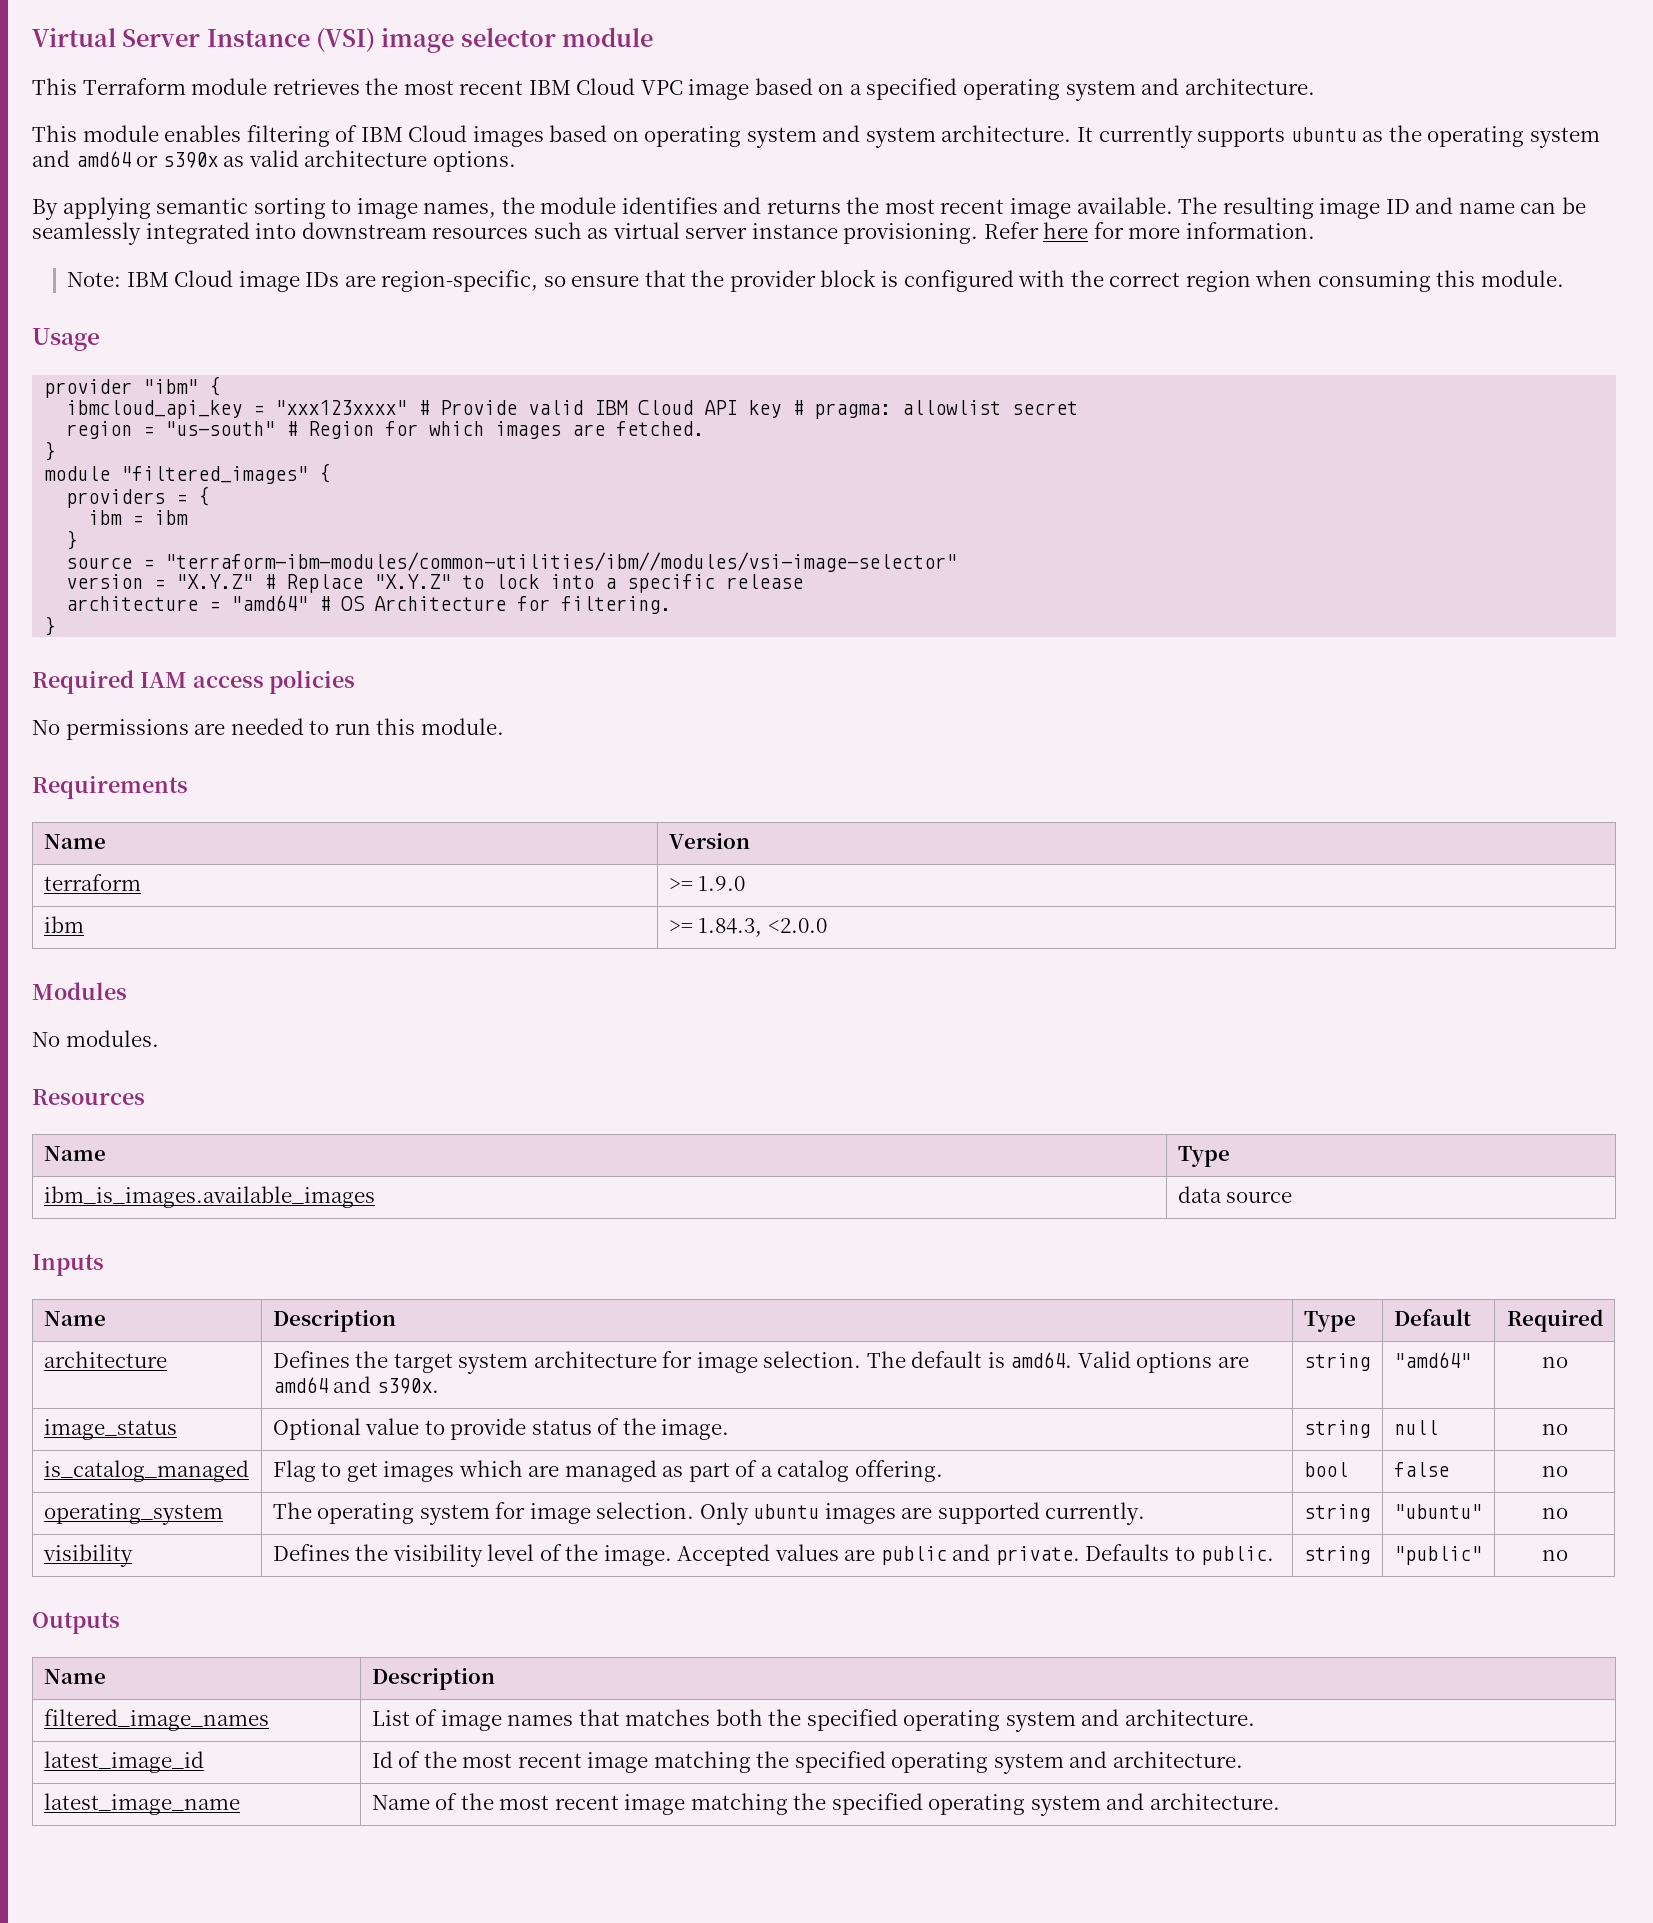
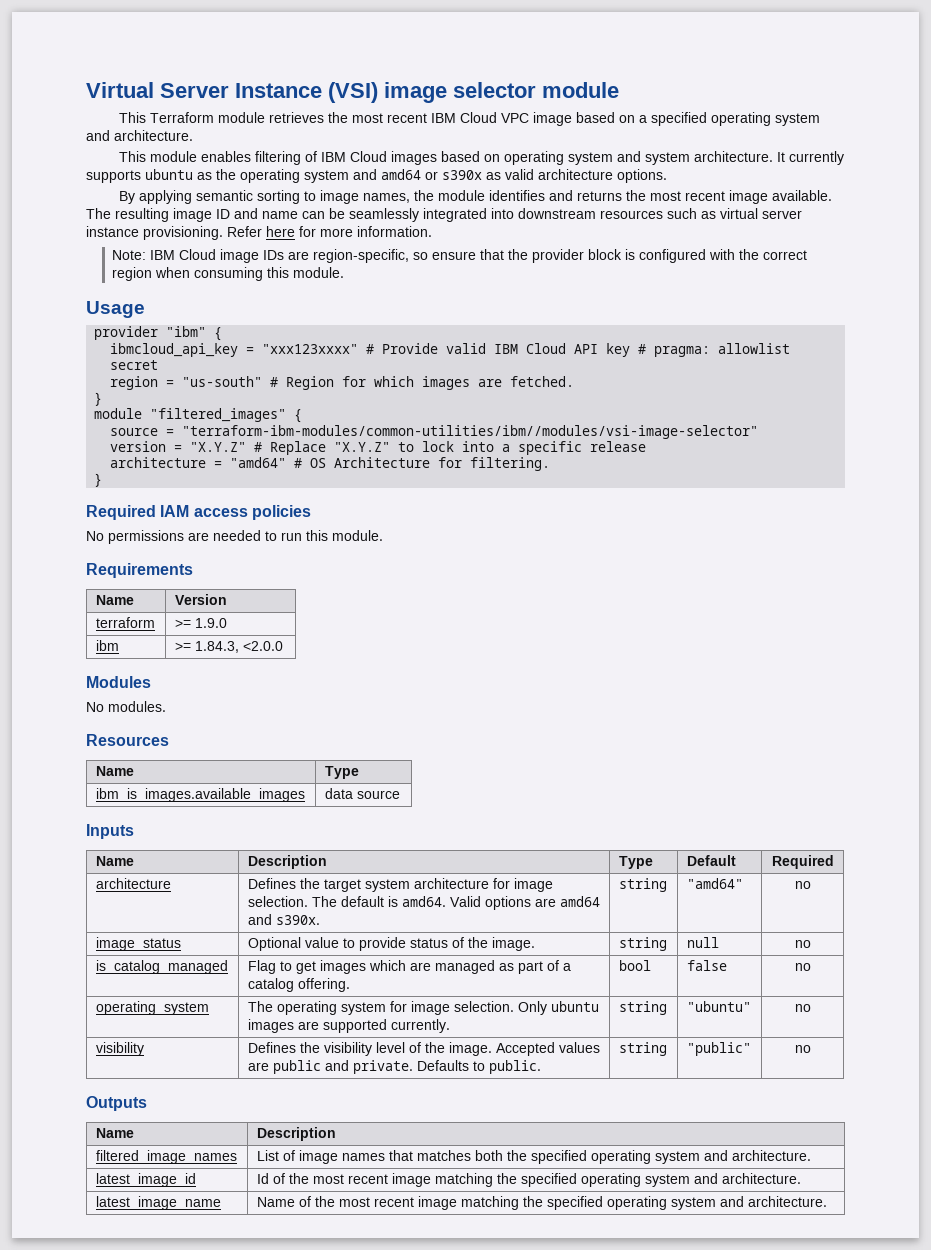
[66,486,210,508] [88,510,189,525] [66,530,78,550] // providers = { // ibm = ibm // } -> (303, 416) none

